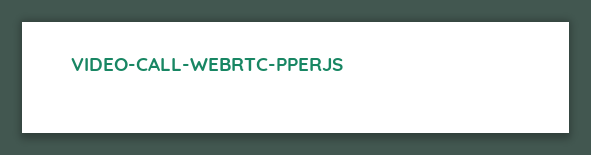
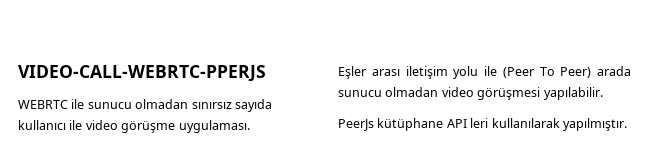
(343, 64) none -> [18,99,272,112] [18,120,250,133] [338,66,631,79] [338,87,603,100] [338,118,627,131] // WEBRTC ile sunucu olmadan sınırsız sayıda kullanıcı ile video görüşme uygulaması. // Eşler arası iletişim yolu ile (Peer To Peer) arada sunucu olmadan video görüşmesi yapılabilir. // PeerJs kütüphane API leri kullanılarak yapılmıştır.

